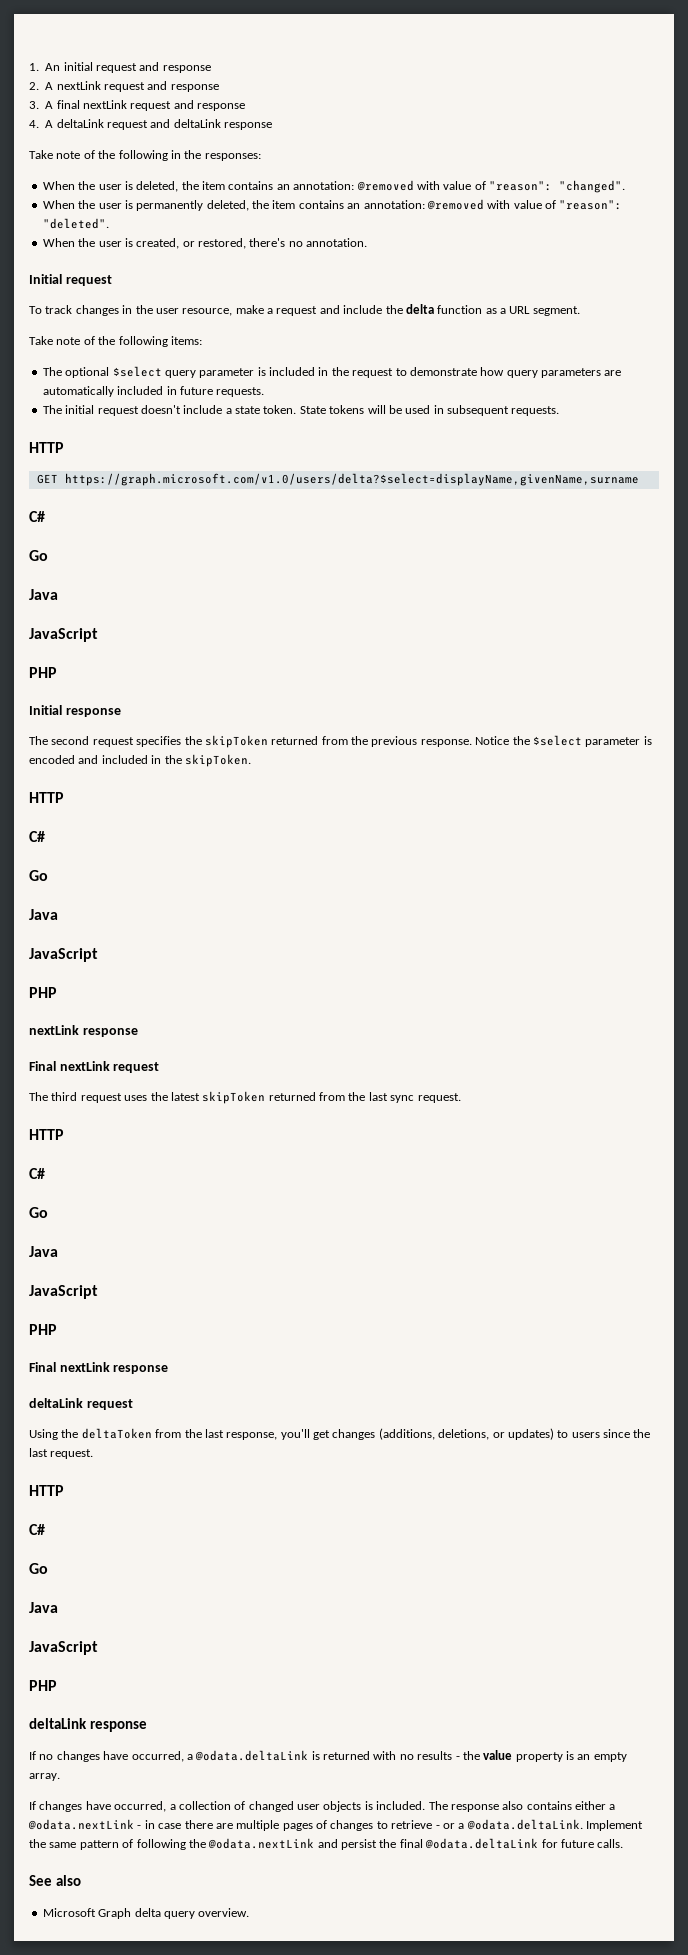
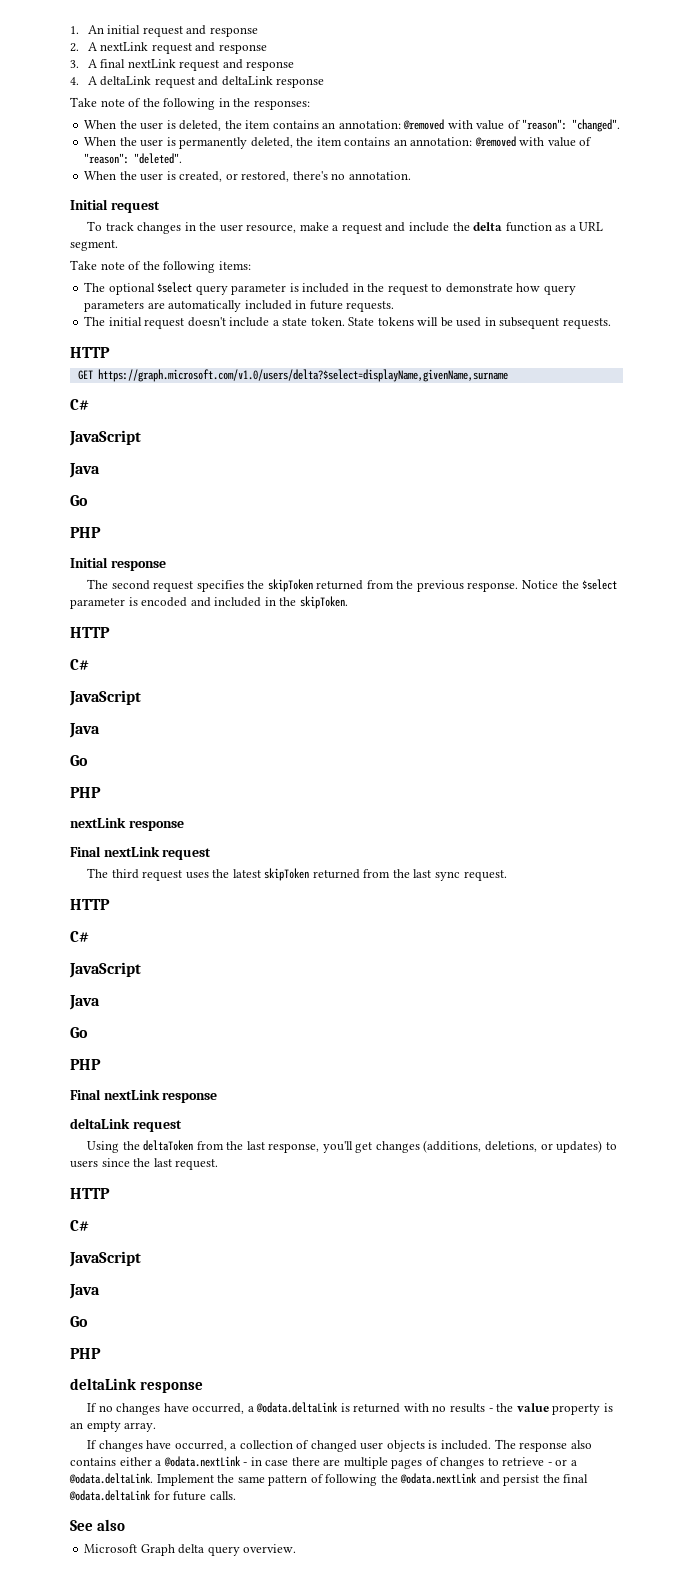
[29,550,48,561] [29,589,58,600] [29,628,98,642] Go // Java // JavaScript -> [69,430,141,446] [69,463,100,478] [70,495,88,506] JavaScript // Java // Go
[29,870,48,881] [29,909,58,920] [29,948,98,962] Go // Java // JavaScript -> [69,690,141,706] [69,723,100,738] [70,755,88,766] JavaScript // Java // Go
[29,1207,48,1218] [29,1246,58,1257] [29,1285,98,1299] Go // Java // JavaScript -> [69,962,141,978] [69,995,100,1010] [70,1027,88,1038] JavaScript // Java // Go
[29,1563,48,1574] [29,1602,58,1613] [29,1641,98,1655] Go // Java // JavaScript -> [69,1251,141,1267] [69,1284,100,1299] [70,1316,88,1327] JavaScript // Java // Go

